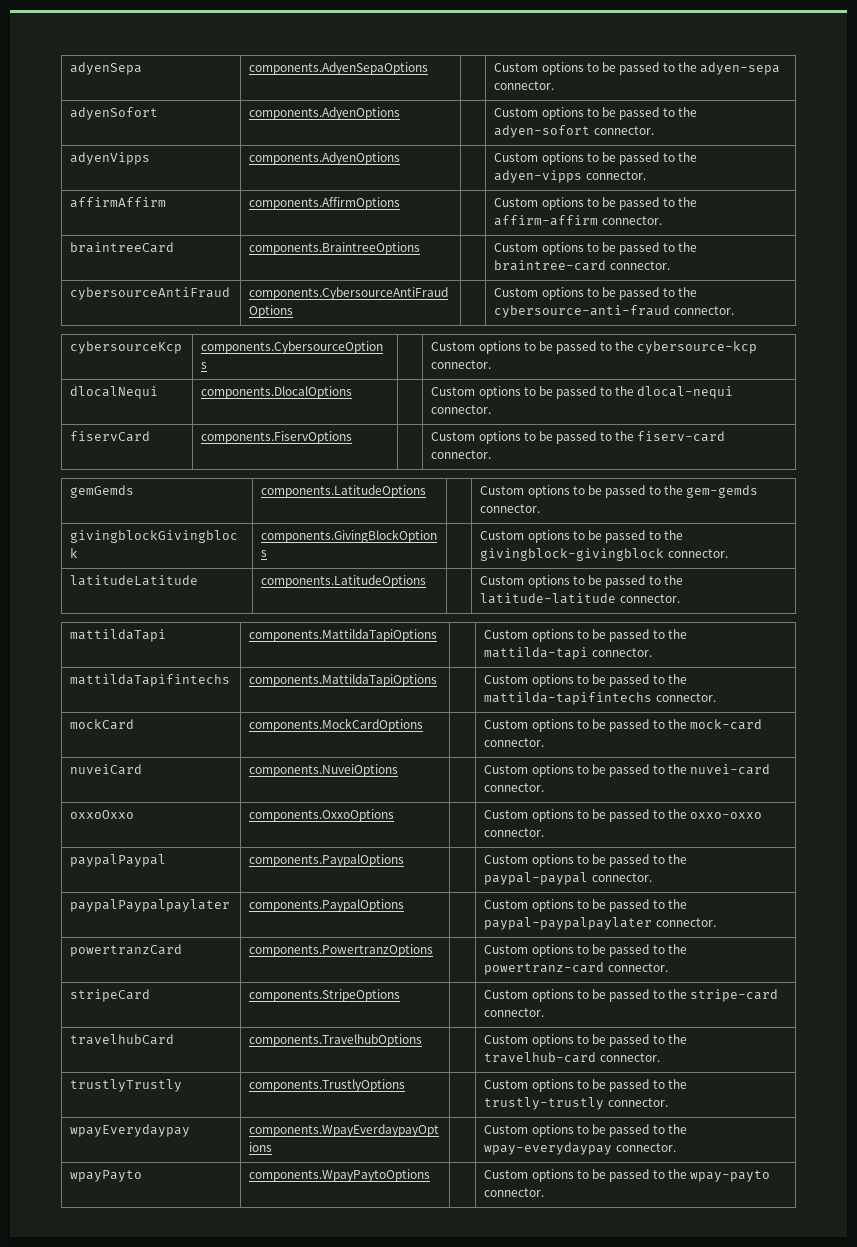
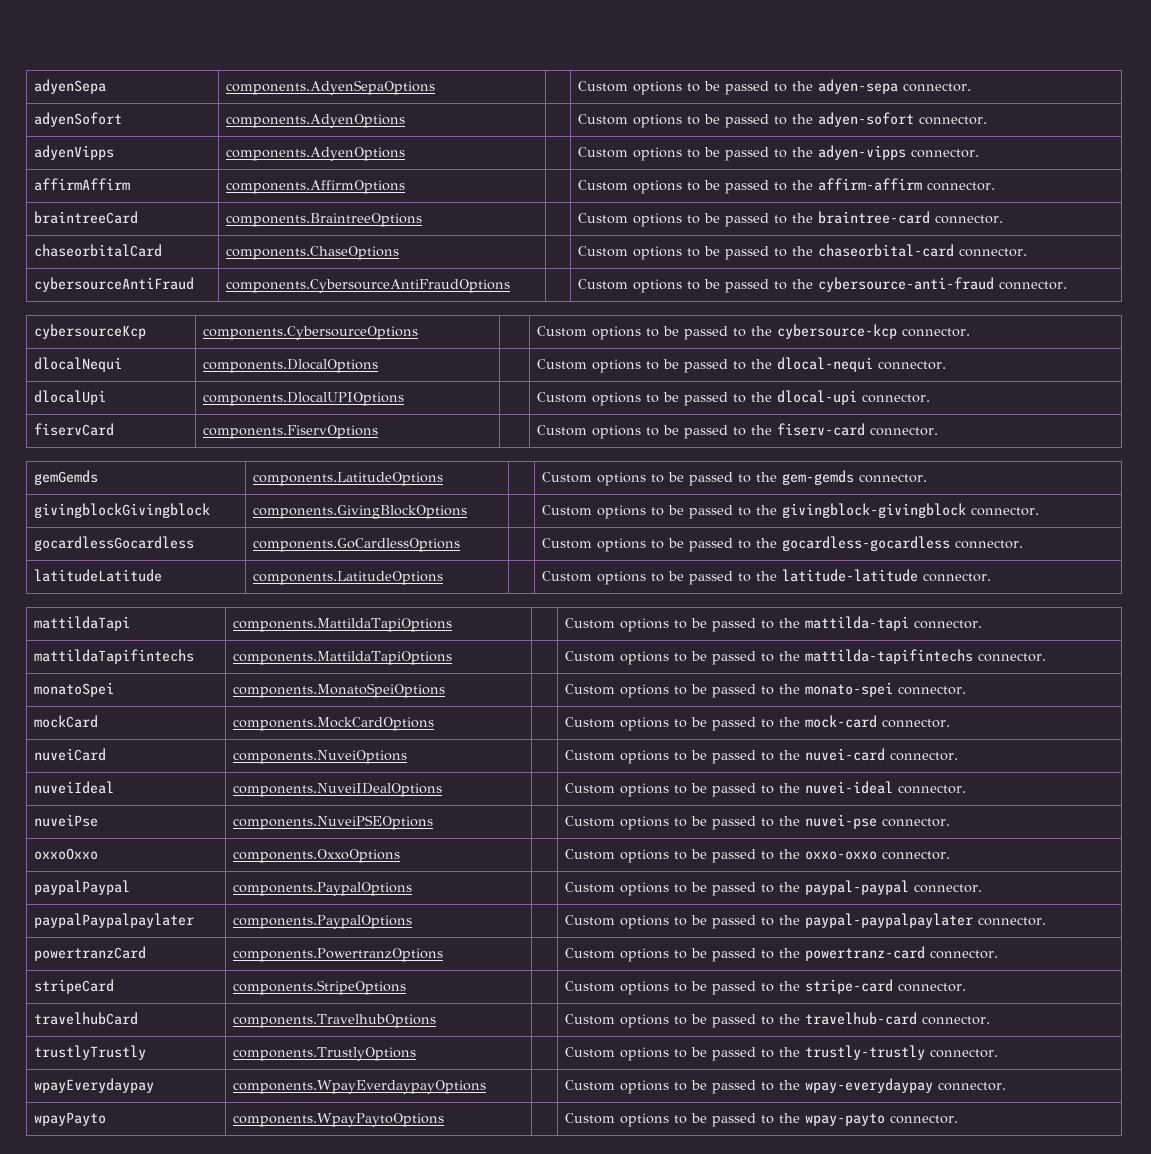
(670, 265) none -> [33,244,162,257] [225,246,399,260] [577,244,1027,260] // chaseorbitalCard | components.ChaseOptions | | Custom options to be passed to the chaseorbital-card connector.
(492, 409) none -> [33,390,106,405] [202,392,404,406] [536,390,930,406] // dlocalUpi | components.DlocalUPIOptions | | Custom options to be passed to the dlocal-upi connector.
(728, 553) none -> [33,536,194,551] [252,538,460,552] [541,536,1023,552] // gocardlessGocardless | components.GoCardlessOptions | | Custom options to be passed to the gocardless-gocardless connector.
(716, 697) none -> [33,682,114,697] [232,683,445,698] [564,682,966,698] // monatoSpei | components.MonatoSpeiOptions | | Custom options to be passed to the monato-spei connector.
(545, 787) none -> [33,781,114,794] [232,783,442,797] [564,781,966,797] [33,814,98,827] [232,815,433,830] [564,814,950,830] // nuveiIdeal | components.NuveiIDealOptions | | Custom options to be passed to the nuvei-ideal connector. // nuveiPse | components.NuveiPSEOptions | | Custom options to be passed to the nuvei-pse connector.

